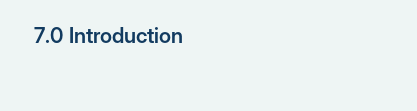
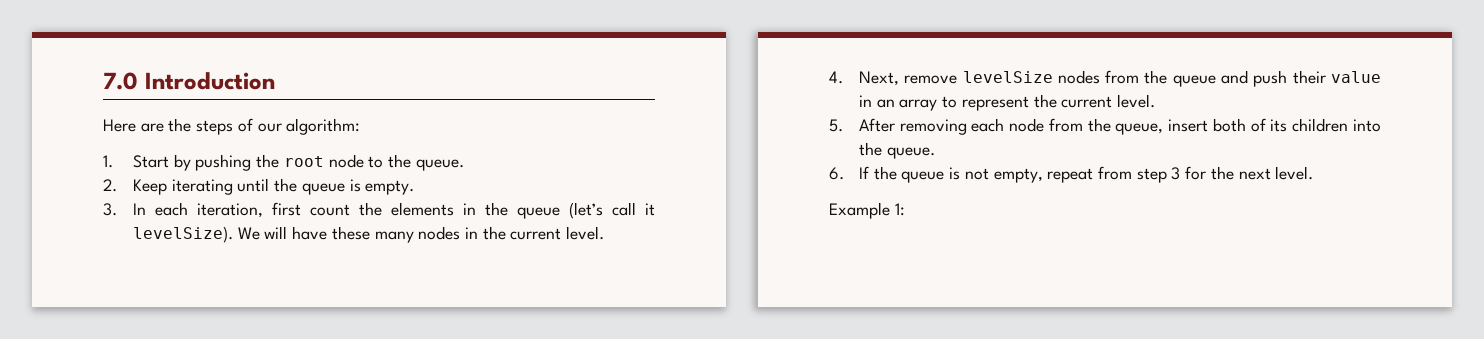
(183, 35) none -> [103,118,361,135] [103,154,464,171] [103,178,415,195] [103,202,655,219] [132,226,605,243] [829,70,1381,87] [858,94,1156,111] [829,118,1381,135] [858,142,935,159] [829,166,1314,183] [829,202,905,219] // Here are the steps of our algorithm: // 1. Start by pushing the root node to the queue. // 2. Keep iterating until the queue is empty. // 3. In each iteration, first count the elements in the queue (let’s call it levelSize). We will have these many nodes in the current level. // 4. Next, remove levelSize nodes from the queue and push their value in an array to represent the current level. // 5. After removing each node from the queue, insert both of its children into the queue. // 6. If the queue is not empty, repeat from step 3 for the next level. // Example 1:

